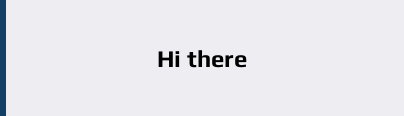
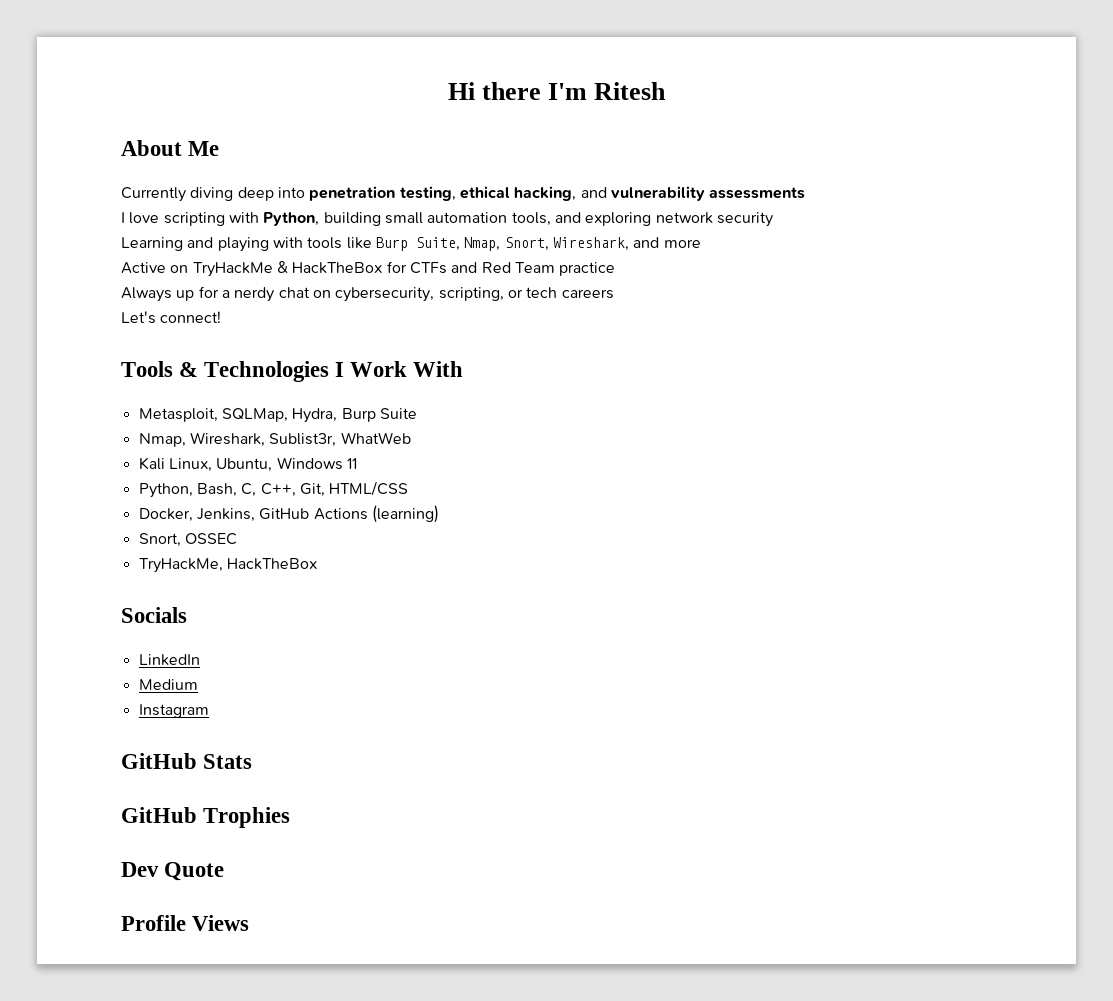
(248, 59) none -> [548,82,667,100] [121,140,220,156] [121,186,806,202] [121,212,773,227] [121,237,701,252] [121,261,616,277] [121,286,614,302] [121,311,222,324] [121,361,464,382] [138,408,417,423] [138,432,411,447] [138,457,357,472] [138,481,409,498] [138,505,439,523] [138,533,237,547] [138,558,317,573] [121,607,187,623] [138,654,200,666] [138,679,198,690] [138,704,209,718] [121,753,253,769] [121,807,291,828] [121,862,225,881] [121,915,250,931] I'm Ritesh // About Me // Currently diving deep into penetration testing, ethical hacking, and vulnerability assessments // I love scripting with Python, building small automation tools, and exploring network security // Learning and playing with tools like Burp Suite, Nmap, Snort, Wireshark, and more // Active on TryHackMe & HackTheBox for CTFs and Red Team practice // Always up for a nerdy chat on cybersecurity, scripting, or tech careers // Let's connect! // Tools & Technologies I Work With // Metasploit, SQLMap, Hydra, Burp Suite // Nmap, Wireshark, Sublist3r, WhatWeb // Kali Linux, Ubuntu, Windows 11 // Python, Bash, C, C++, Git, HTML/CSS // Docker, Jenkins, GitHub Actions (learning) // Snort, OSSEC // TryHackMe, HackTheBox // Socials // LinkedIn // Medium // Instagram // GitHub Stats // GitHub Trophies // Dev Quote // Profile Views

